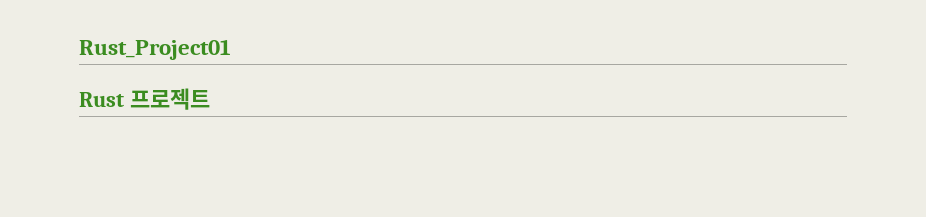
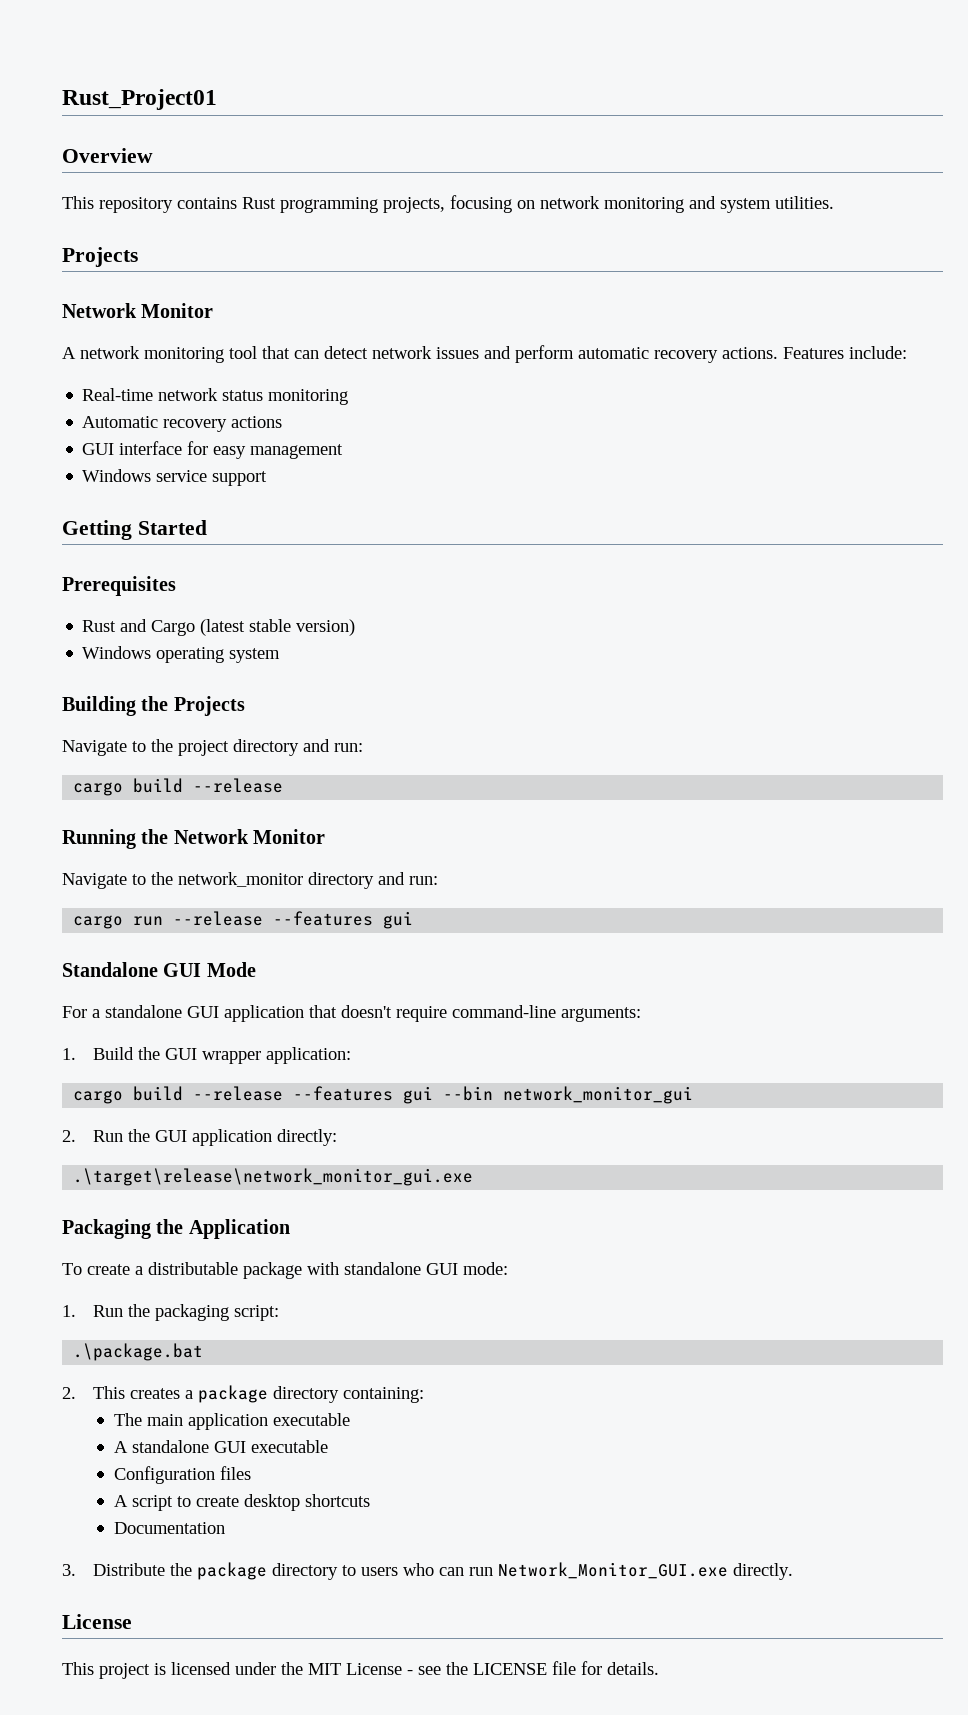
[79,88,210,110] Rust 프로젝트 -> [62,148,153,163] [62,195,834,213] [62,247,138,267] [62,303,214,318] [62,345,907,363] [82,388,349,405] [82,416,283,432] [82,441,344,459] [82,469,268,486] [62,520,207,540] [62,576,176,596] [82,619,356,636] [82,646,281,663] [62,696,245,716] [62,739,363,756] [73,778,284,796] [62,829,326,849] [62,872,438,889] [73,911,414,929] [62,962,256,977] [62,1005,641,1022] [62,1047,352,1064] [73,1086,694,1104] [62,1129,338,1146] [73,1168,474,1186] [62,1219,290,1239] [62,1262,508,1279] [62,1304,280,1321] [73,1343,204,1361] [62,1385,425,1403] [113,1413,350,1430] [113,1440,328,1453] [113,1466,251,1484] [113,1494,370,1511] [113,1522,225,1534] [62,1562,794,1580] [62,1614,132,1629] [62,1661,659,1679] Overview // This repository contains Rust programming projects, focusing on network monitoring and system utilities. // Projects // Network Monitor // A network monitoring tool that can detect network issues and perform automatic recovery actions. Features include: // Real-time network status monitoring // Automatic recovery actions // GUI interface for easy management // Windows service support // Getting Started // Prerequisites // Rust and Cargo (latest stable version) // Windows operating system // Building the Projects // Navigate to the project directory and run: // cargo build --release // Running the Network Monitor // Navigate to the network_monitor directory and run: // cargo run --release --features gui // Standalone GUI Mode // For a standalone GUI application that doesn't require command-line arguments: // 1. Build the GUI wrapper application: // cargo build --release --features gui --bin network_monitor_gui // 2. Run the GUI application directly: // .\target\release\network_monitor_gui.exe // Packaging the Application // To create a distributable package with standalone GUI mode: // 1. Run the packaging script: // .\package.bat // 2. This creates a package directory containing: // The main application executable // A standalone GUI executable // Configuration files // A script to create desktop shortcuts // Documentation // 3. Distribute the package directory to users who can run Network_Monitor_GUI.exe directly. // License // This project is licensed under the MIT License - see the LICENSE file for details.

